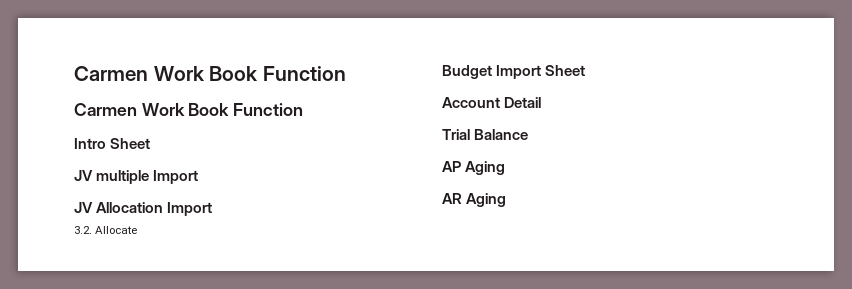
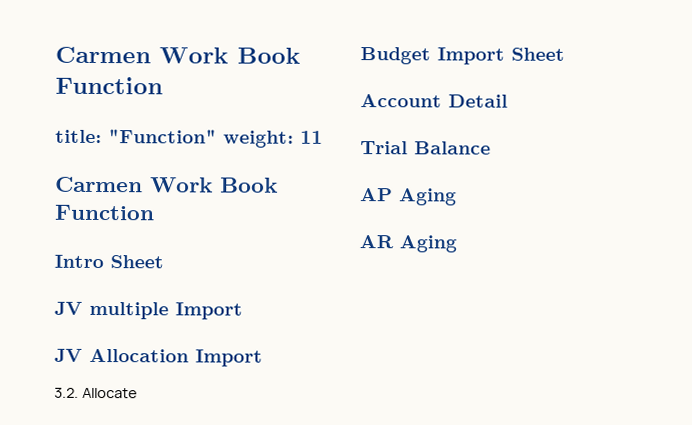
[74,66,346,81] Carmen Work Book Function -> [55,46,301,64] [55,76,163,95] [55,129,323,148] Carmen Work Book Function // title: "Function" weight: 11

